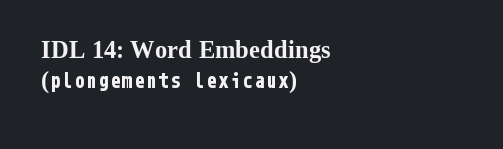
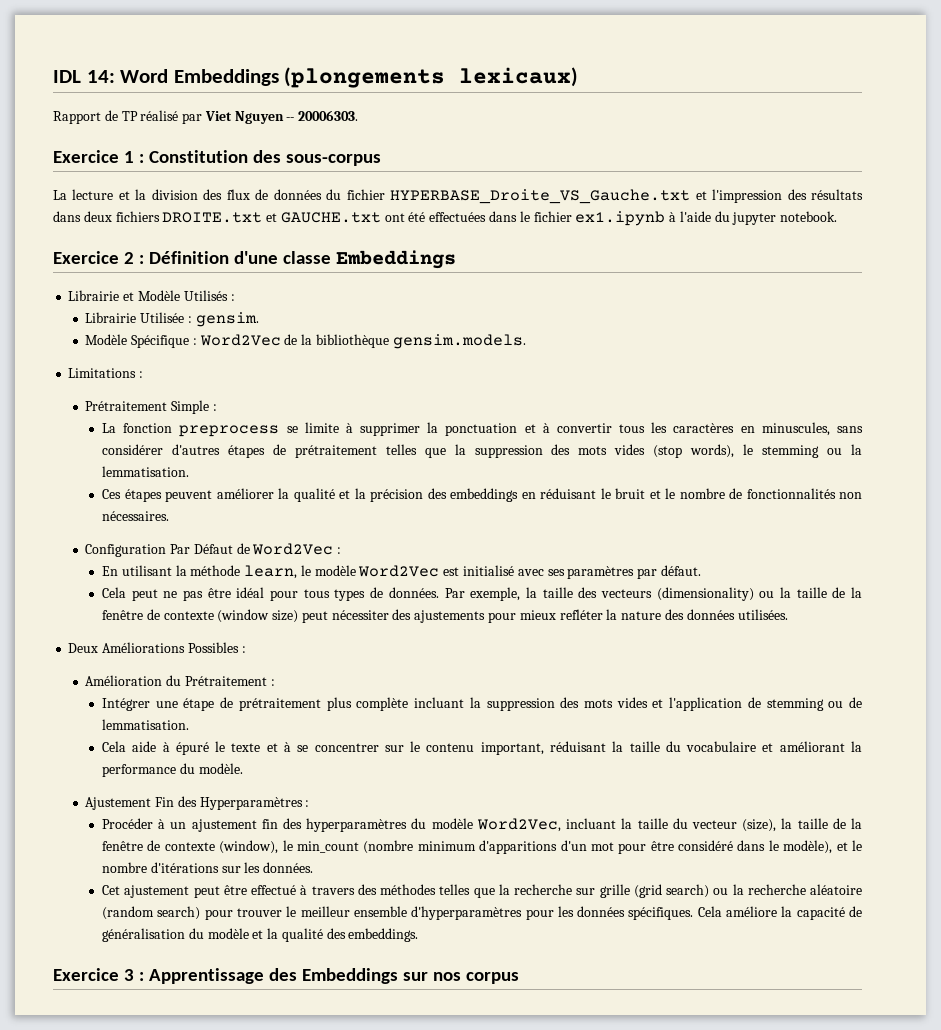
(297, 82) none -> [53,110,359,124] [53,150,381,166] [53,189,863,204] [53,211,838,226] [53,250,456,269] [68,290,235,301] [85,312,259,327] [85,334,526,349] [68,368,144,378] [85,400,217,414] [102,422,864,437] [102,444,863,458] [102,466,190,477] [102,488,863,502] [102,511,170,521] [85,543,342,557] [102,565,701,579] [102,587,863,601] [102,609,788,623] [68,642,246,653] [85,675,275,686] [102,697,862,711] [102,719,190,730] [102,741,862,755] [102,763,243,777] [85,796,310,810] [102,818,862,832] [102,840,863,854] [102,862,314,873] [102,884,863,898] [102,906,863,920] [102,928,419,942] [53,968,519,984] // Rapport de TP réalisé par Viet Nguyen -- 20006303. // Exercice 1 : Constitution des sous-corpus // La lecture et la division des flux de données du fichier HYPERBASE_Droite_VS_Gauche.txt et l'impression des résultats dans deux fichiers DROITE.txt et GAUCHE.txt ont été effectuées dans le fichier ex1.ipynb à l'aide du jupyter notebook. // Exercice 2 : Définition d'une classe Embeddings // Librairie et Modèle Utilisés : // Librairie Utilisée : gensim. // Modèle Spécifique : Word2Vec de la bibliothèque gensim.models. // Limitations : // Prétraitement Simple : // La fonction preprocess se limite à supprimer la ponctuation et à convertir tous les caractères en minuscules, sans considérer d'autres étapes de prétraitement telles que la suppression des mots vides (stop words), le stemming ou la lemmatisation. // Ces étapes peuvent améliorer la qualité et la précision des embeddings en réduisant le bruit et le nombre de fonctionnalités non nécessaires. // Configuration Par Défaut de Word2Vec : // En utilisant la méthode learn, le modèle Word2Vec est initialisé avec ses paramètres par défaut. // Cela peut ne pas être idéal pour tous types de données. Par exemple, la taille des vecteurs (dimensionality) ou la taille de la fenêtre de contexte (window size) peut nécessiter des ajustements pour mieux refléter la nature des données utilisées. // Deux Améliorations Possibles : // Amélioration du Prétraitement : // Intégrer une étape de prétraitement plus complète incluant la suppression des mots vides et l'application de stemming ou de lemmatisation. // Cela aide à épuré le texte et à se concentrer sur le contenu important, réduisant la taille du vocabulaire et améliorant la performance du modèle. // Ajustement Fin des Hyperparamètres : // Procéder à un ajustement fin des hyperparamètres du modèle Word2Vec, incluant la taille du vecteur (size), la taille de la fenêtre de contexte (window), le min_count (nombre minimum d'apparitions d'un mot pour être considéré dans le modèle), et le nombre d'itérations sur les données. // Cet ajustement peut être effectué à travers des méthodes telles que la recherche sur grille (grid search) ou la recherche aléatoire (random search) pour trouver le meilleur ensemble d'hyperparamètres pour les données spécifiques. Cela améliore la capacité de généralisation du modèle et la qualité des embeddings. // Exercice 3 : Apprentissage des Embeddings sur nos corpus

